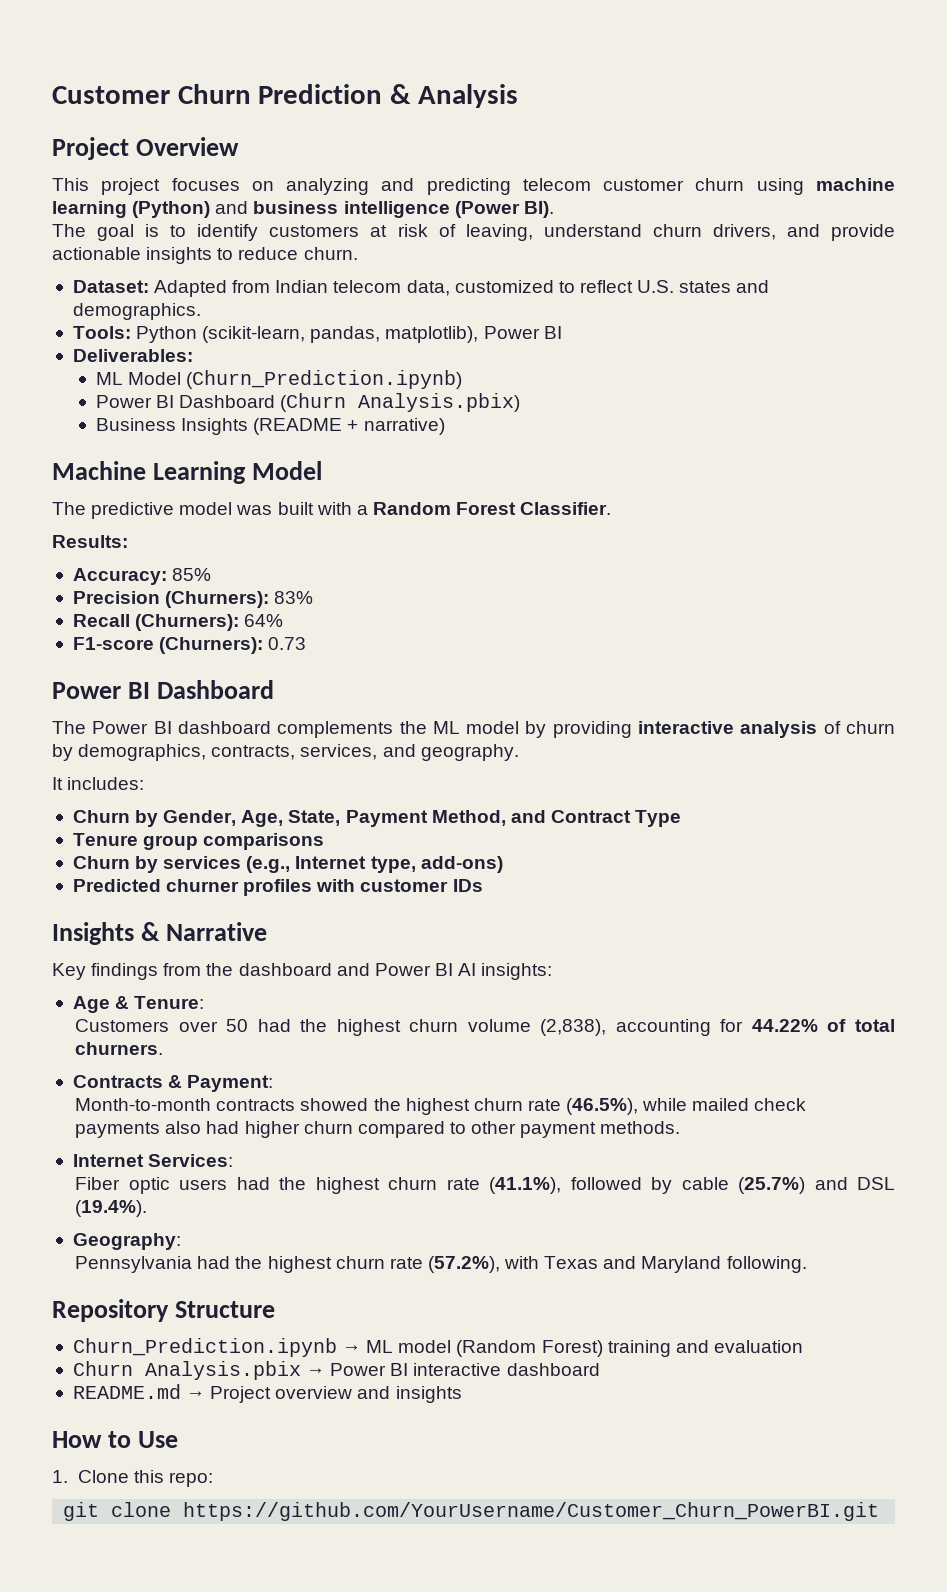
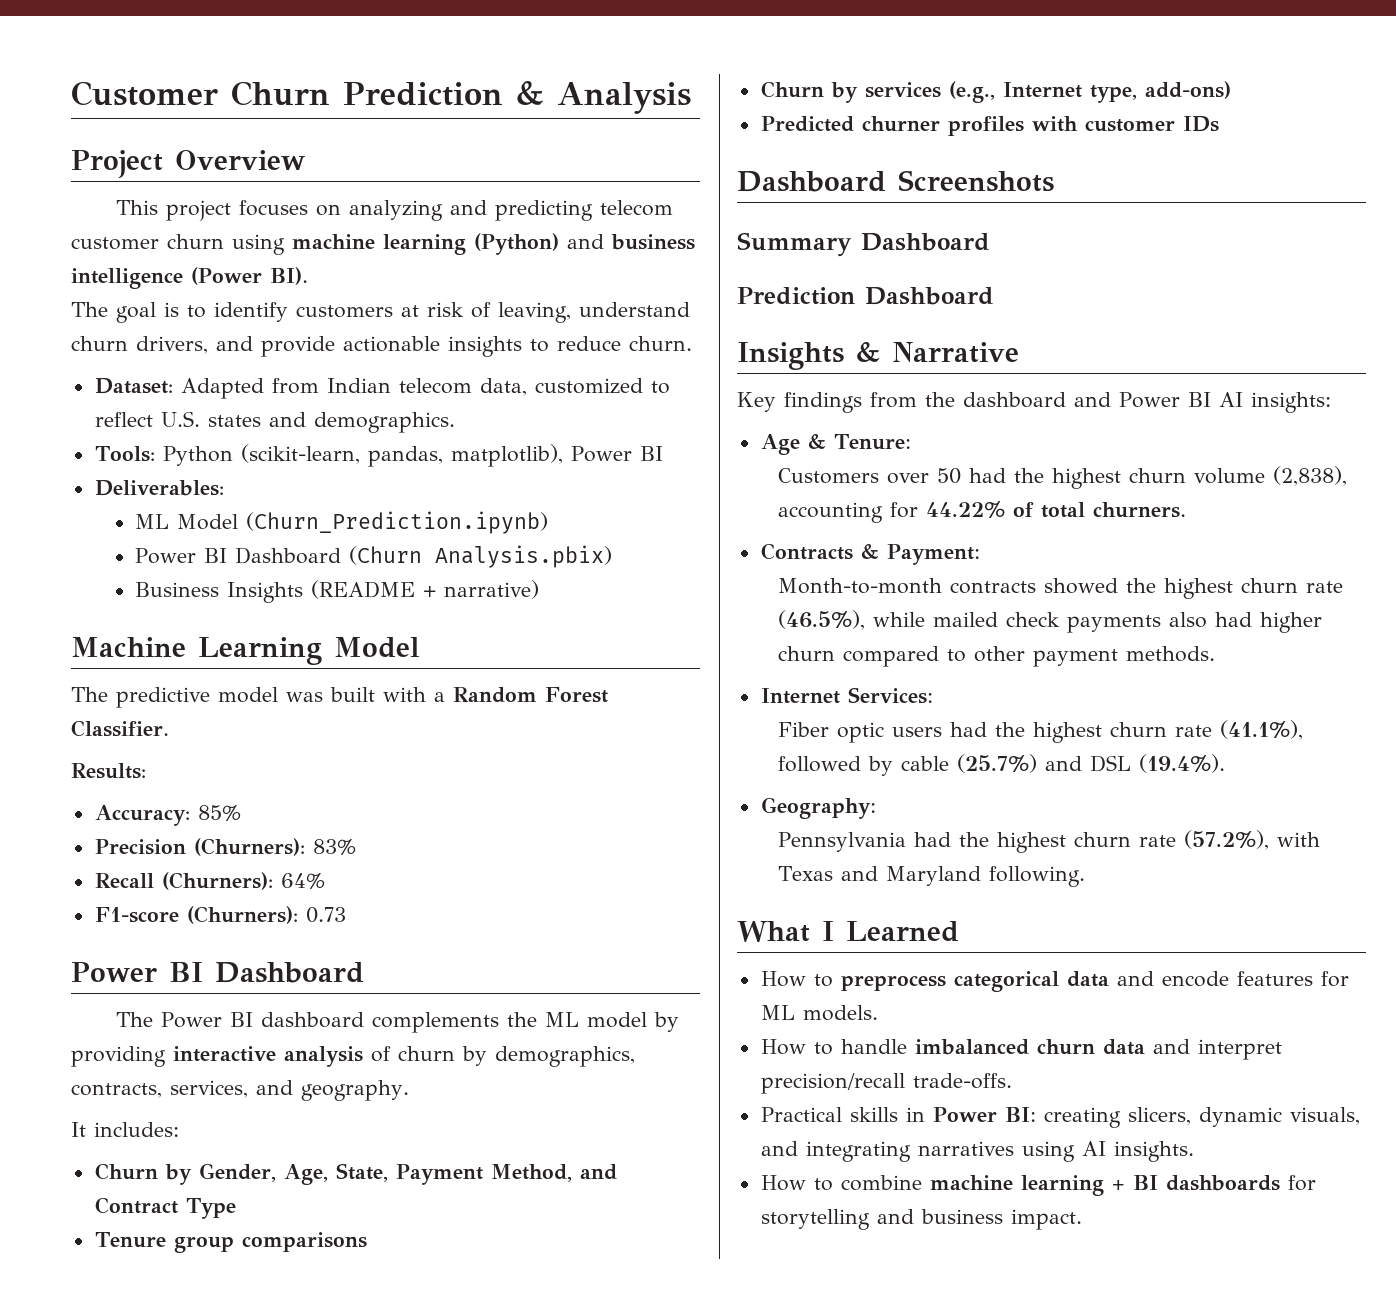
(483, 885) none -> [737,170,1054,192] [737,232,990,257] [737,287,994,305] // Dashboard Screenshots // Summary Dashboard // Prediction Dashboard
[52,1299,275,1322] [72,1338,803,1357] [72,1361,600,1380] [72,1384,462,1403] [52,1431,178,1448] [52,1470,213,1487] [63,1502,880,1521] Repository Structure // Churn_Prediction.ipynb → ML model (Random Forest) training and evaluation // Churn Analysis.pbix → Power BI interactive dashboard // README.md → Project overview and insights // How to Use // 1. Clone this repo: // git clone https://github.com/YourUsername/Customer_Churn_PowerBI.git -> [737,921,959,942] [760,971,1349,992] [760,1005,878,1021] [760,1039,1282,1060] [760,1073,1012,1094] [760,1107,1360,1128] [760,1141,1194,1162] [760,1175,1316,1196] [760,1209,1082,1230] What I Learned // How to preprocess categorical data and encode features for ML models. // How to handle imbalanced churn data and interpret precision/recall trade-offs. // Practical skills in Power BI: creating slicers, dynamic visuals, and integrating narratives using AI insights. // How to combine machine learning + BI dashboards for storytelling and business impact.

